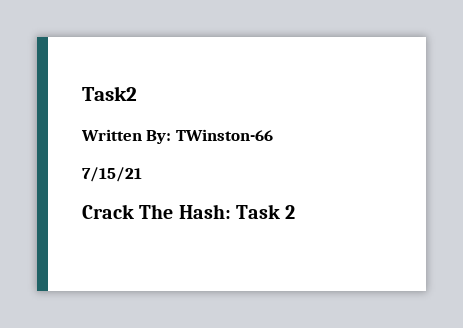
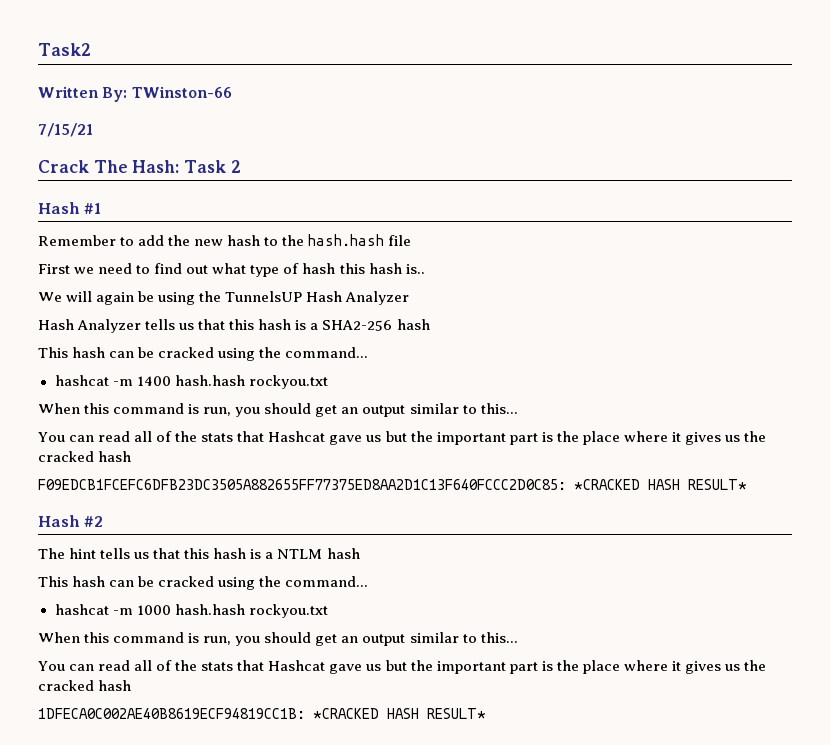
(296, 212) none -> [38,202,102,214] [38,234,412,246] [38,263,425,277] [38,291,410,305] [38,319,430,333] [38,347,369,361] [54,375,328,389] [38,403,518,417] [38,431,767,445] [38,451,132,462] [38,479,747,490] [38,515,104,527] [38,548,360,559] [38,576,369,590] [54,604,328,618] [38,632,518,646] [38,660,767,674] [38,680,132,691] [38,708,486,719] // Hash #1 // Remember to add the new hash to the hash.hash file // First we need to find out what type of hash this hash is.. // We will again be using the TunnelsUP Hash Analyzer // Hash Analyzer tells us that this hash is a SHA2-256 hash // This hash can be cracked using the command... // hashcat -m 1400 hash.hash rockyou.txt // When this command is run, you should get an output similar to this... // You can read all of the stats that Hashcat gave us but the important part is the place where it gives us the cracked hash // F09EDCB1FCEFC6DFB23DC3505A882655FF77375ED8AA2D1C13F640FCCC2D0C85: *CRACKED HASH RESULT* // Hash #2 // The hint tells us that this hash is a NTLM hash // This hash can be cracked using the command... // hashcat -m 1000 hash.hash rockyou.txt // When this command is run, you should get an output similar to this... // You can read all of the stats that Hashcat gave us but the important part is the place where it gives us the cracked hash // 1DFECA0C002AE40B8619ECF94819CC1B: *CRACKED HASH RESULT*

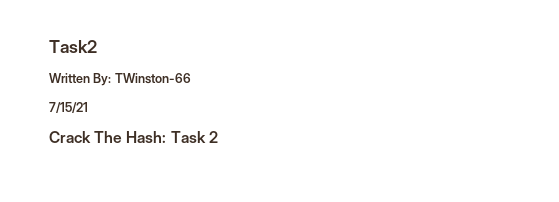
[38,202,102,214] [38,234,412,246] [38,263,425,277] [38,291,410,305] [38,319,430,333] [38,347,369,361] [54,375,328,389] [38,403,518,417] [38,431,767,445] [38,451,132,462] [38,479,747,490] [38,515,104,527] [38,548,360,559] [38,576,369,590] [54,604,328,618] [38,632,518,646] [38,660,767,674] [38,680,132,691] [38,708,486,719] // Hash #1 // Remember to add the new hash to the hash.hash file // First we need to find out what type of hash this hash is.. // We will again be using the TunnelsUP Hash Analyzer // Hash Analyzer tells us that this hash is a SHA2-256 hash // This hash can be cracked using the command... // hashcat -m 1400 hash.hash rockyou.txt // When this command is run, you should get an output similar to this... // You can read all of the stats that Hashcat gave us but the important part is the place where it gives us the cracked hash // F09EDCB1FCEFC6DFB23DC3505A882655FF77375ED8AA2D1C13F640FCCC2D0C85: *CRACKED HASH RESULT* // Hash #2 // The hint tells us that this hash is a NTLM hash // This hash can be cracked using the command... // hashcat -m 1000 hash.hash rockyou.txt // When this command is run, you should get an output similar to this... // You can read all of the stats that Hashcat gave us but the important part is the place where it gives us the cracked hash // 1DFECA0C002AE40B8619ECF94819CC1B: *CRACKED HASH RESULT* -> (218, 137) none

